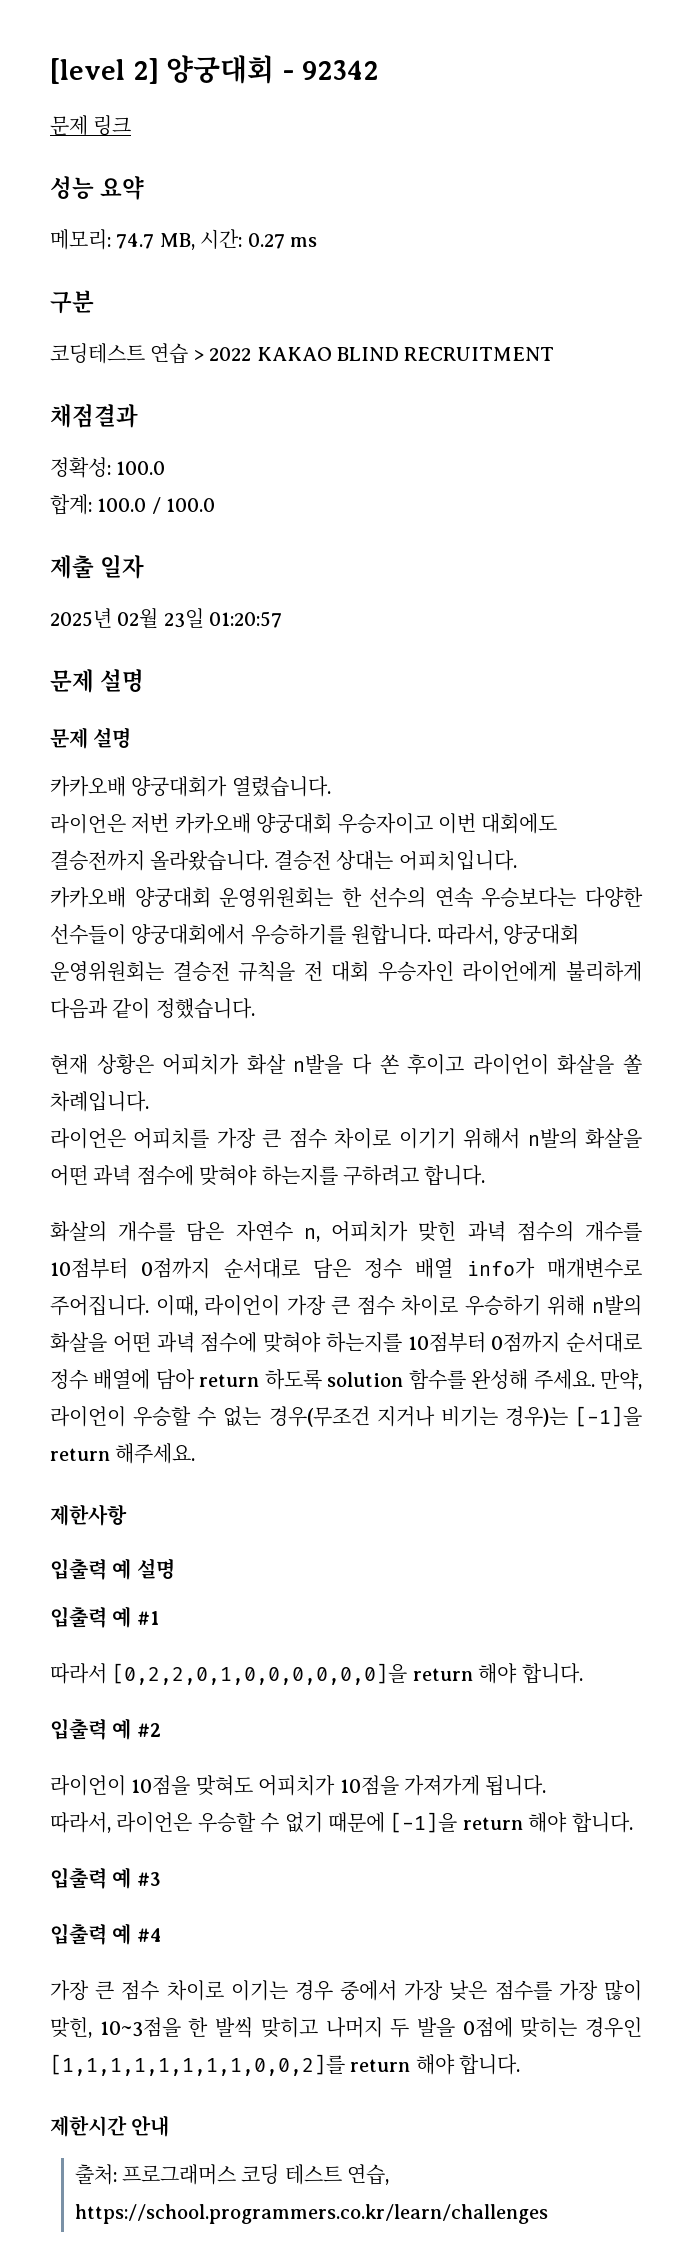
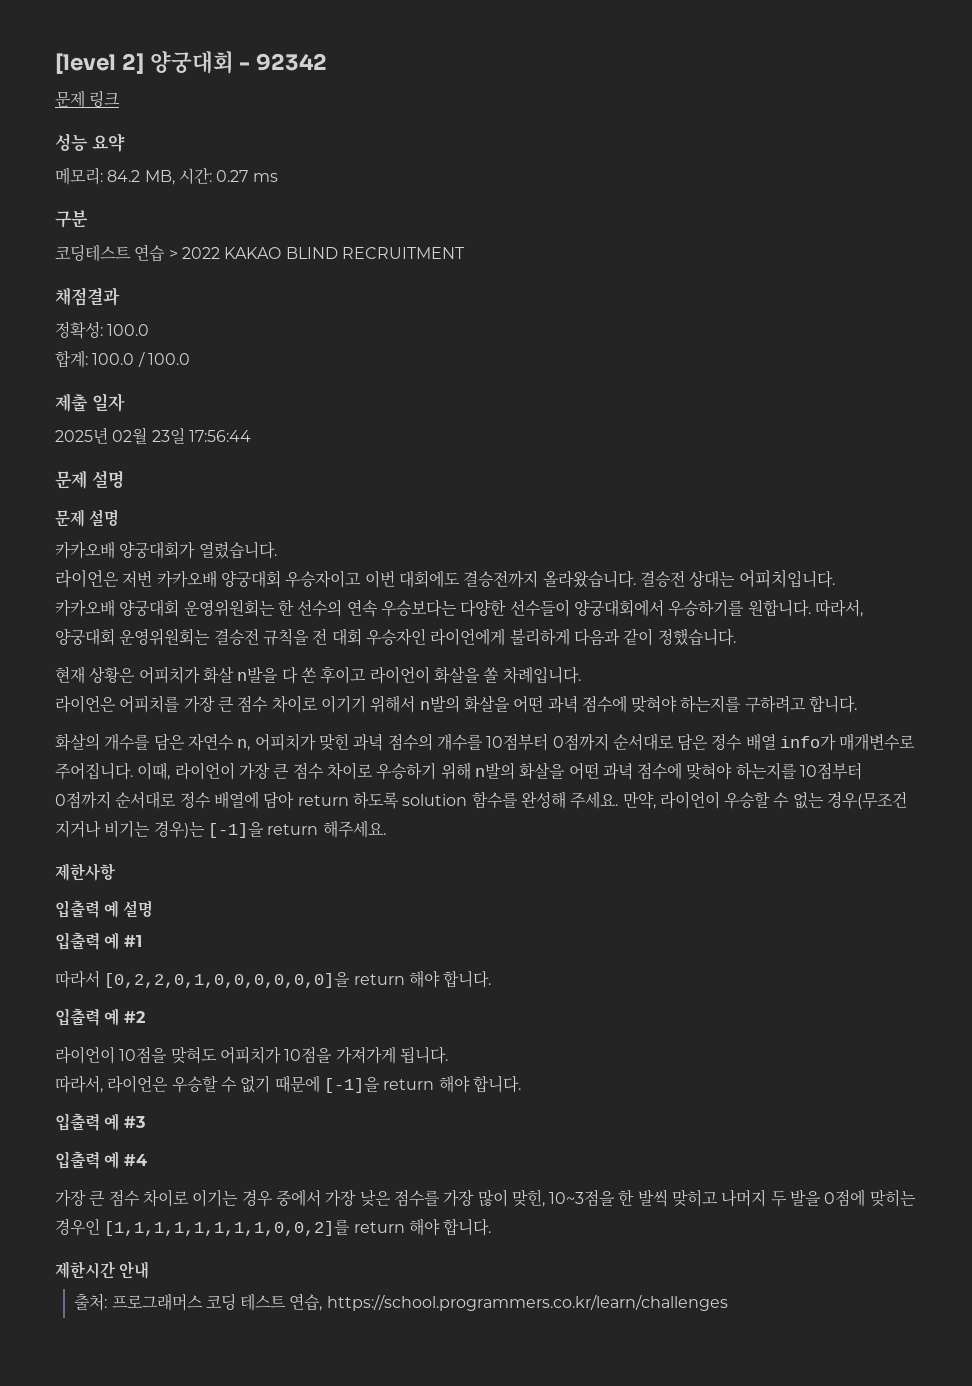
[116,233,155,249] 74.7 -> [107,170,141,182] 84.2
[209,611,283,628] 01:20:57 -> [188,430,251,442] 17:56:44

